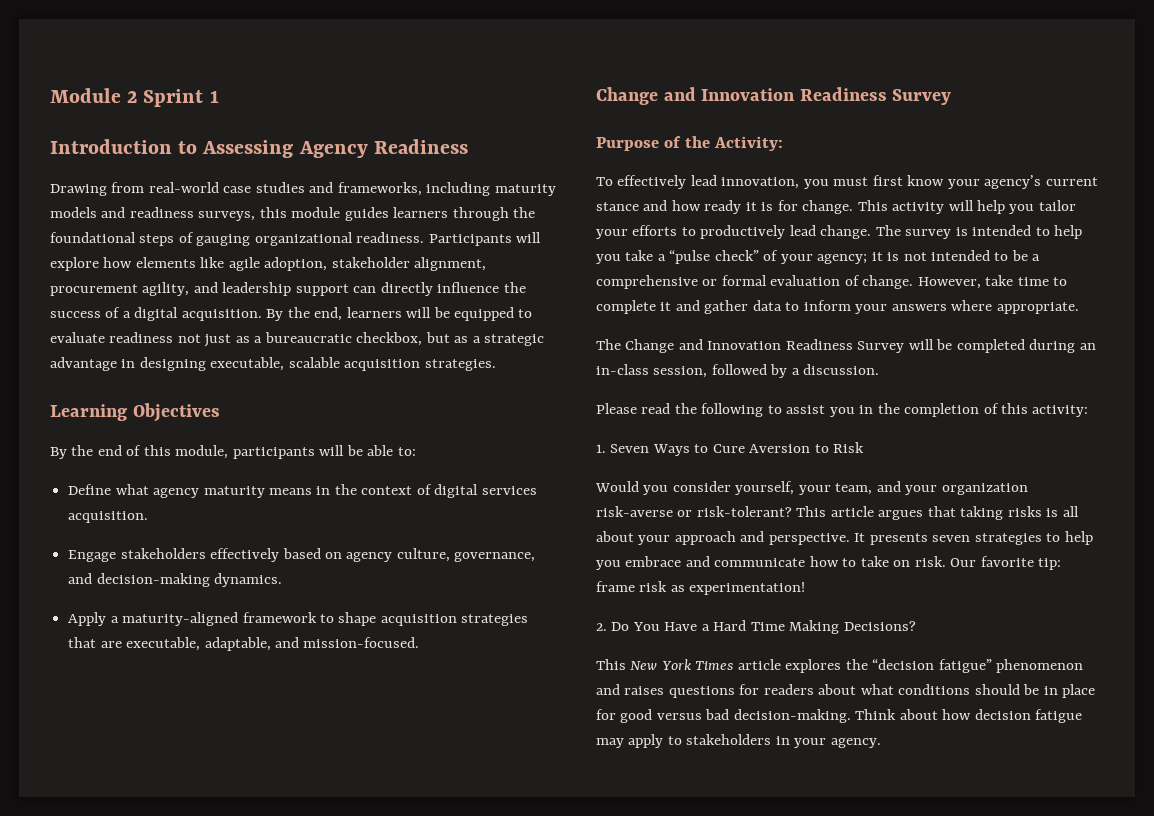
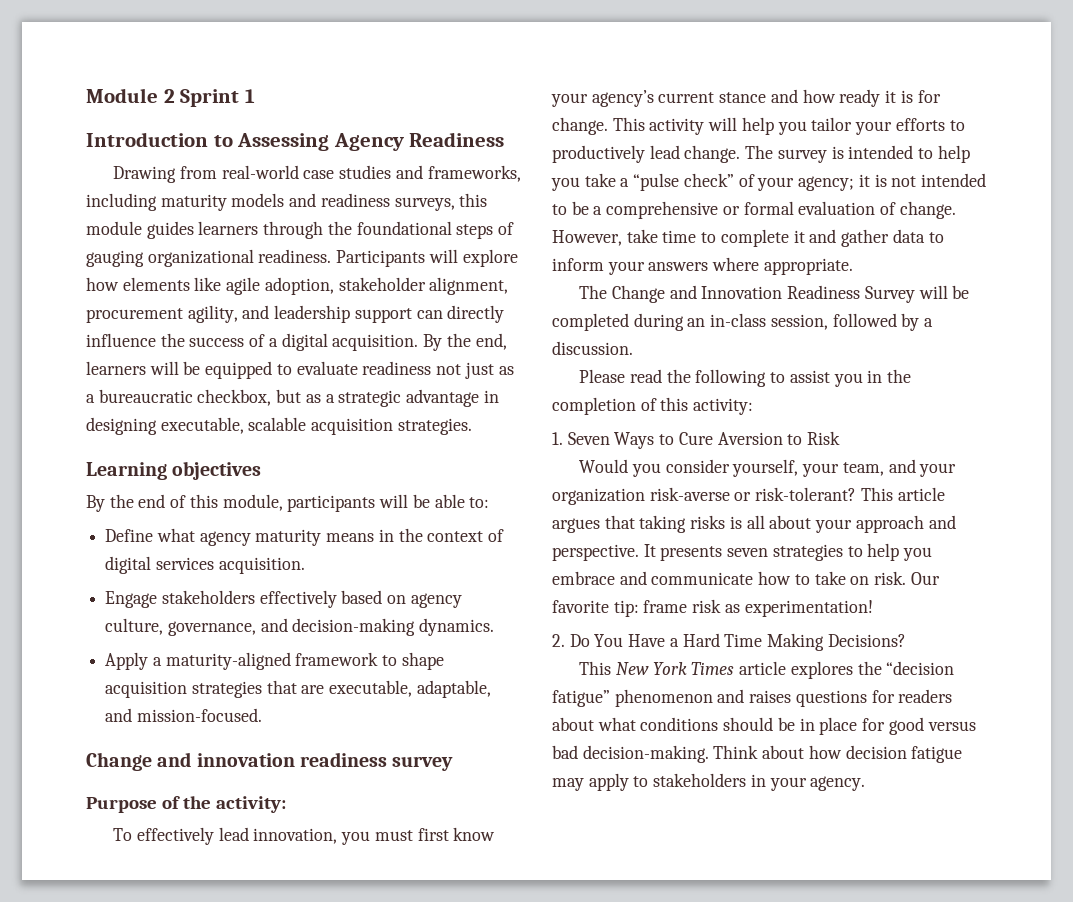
[132,403,220,422] Objectives -> [172,461,262,480] objectives
[701,87,952,105] Innovation Readiness Survey -> [196,752,454,771] innovation readiness survey
[713,136,783,151] Activity: -> [215,796,286,813] activity:

